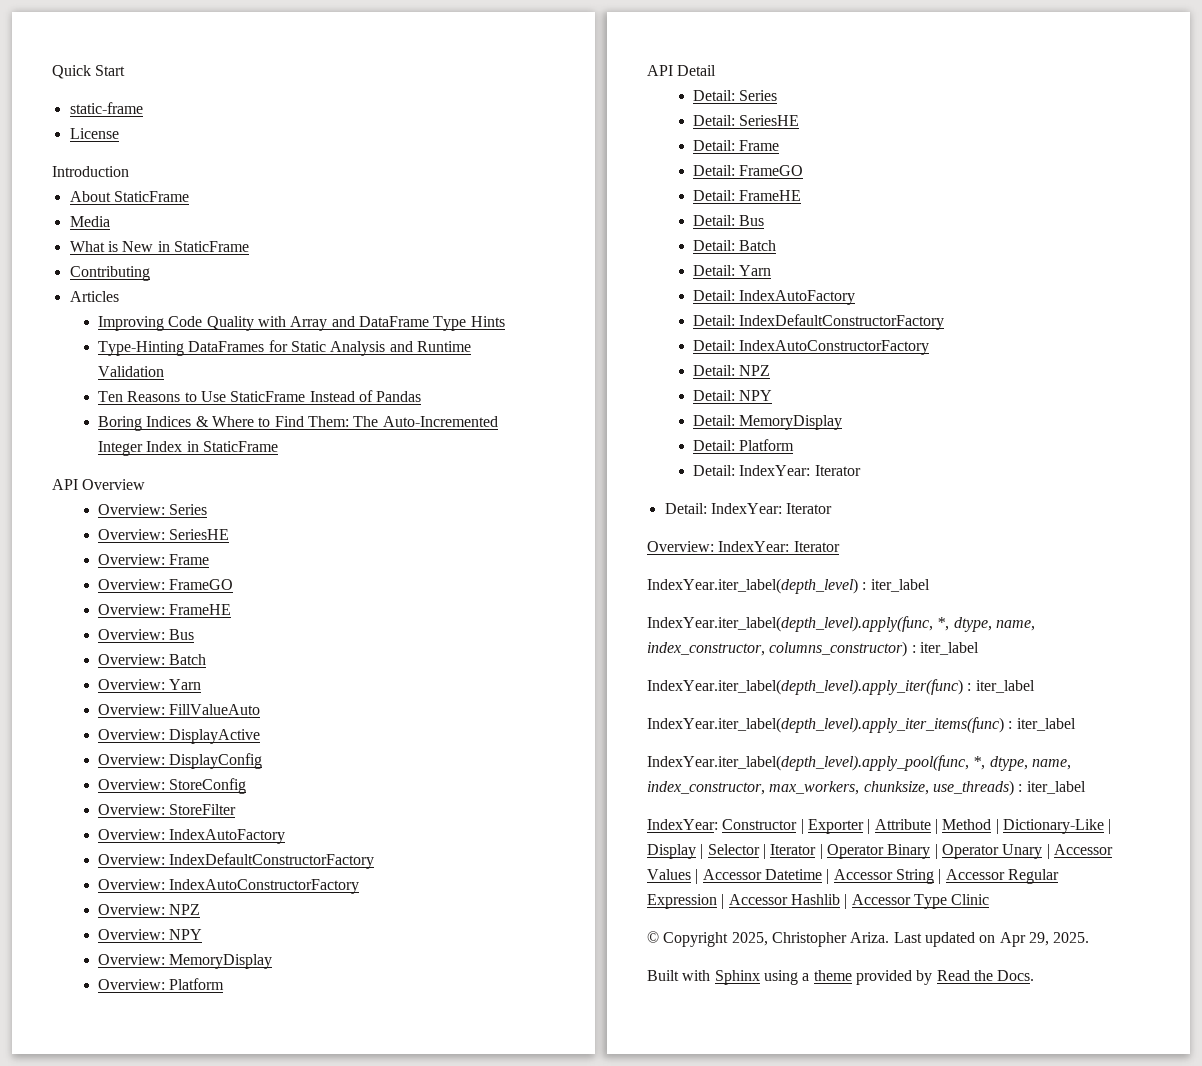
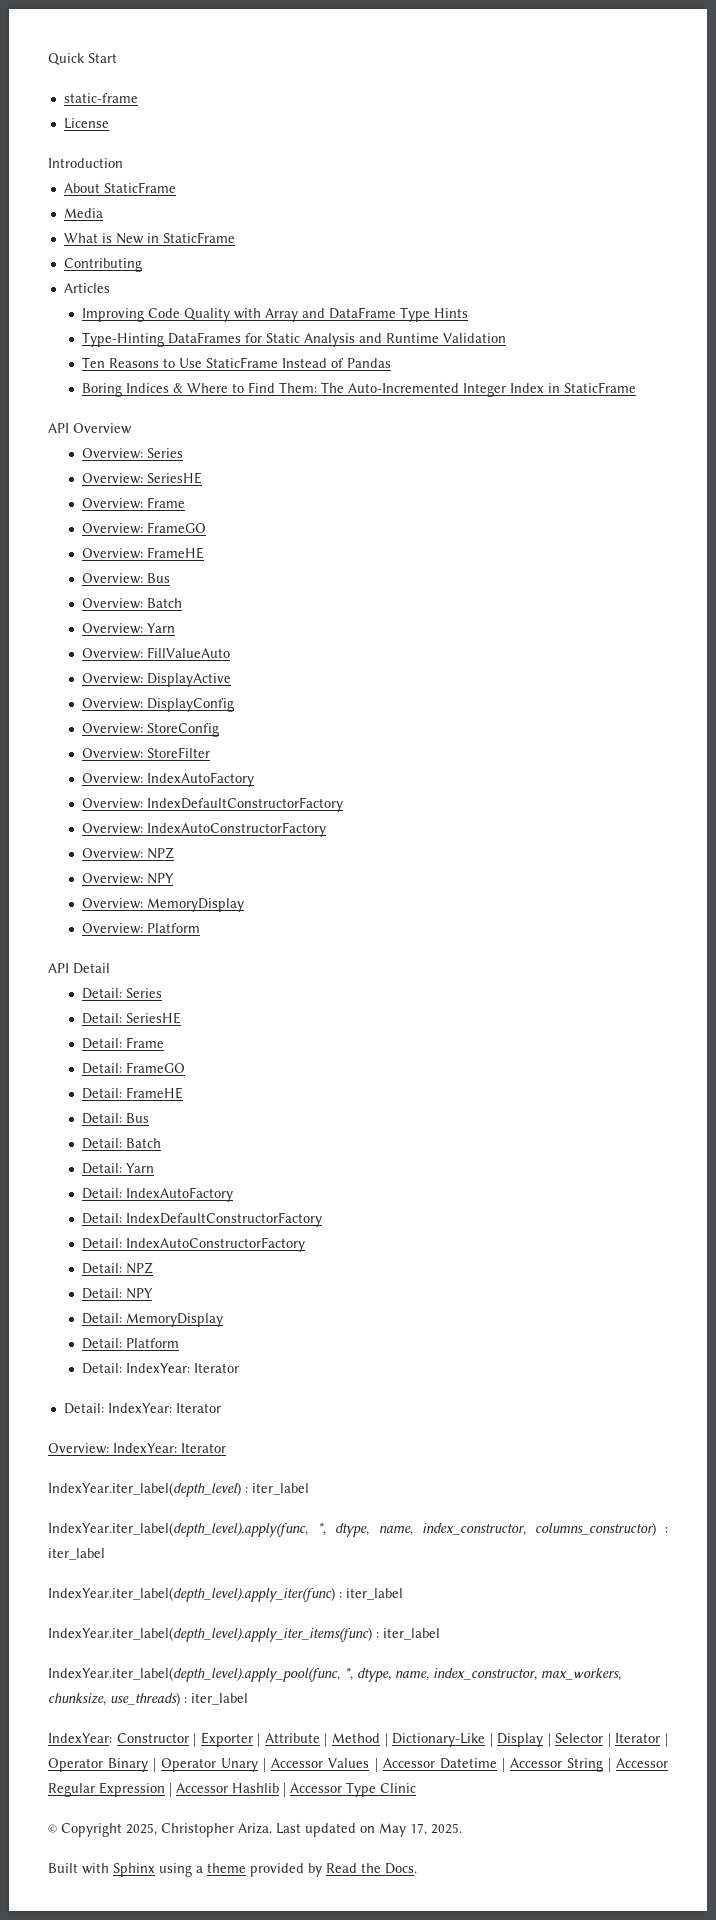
[999,932,1049,947] Apr 29, -> [379,1823,427,1837] May 17,

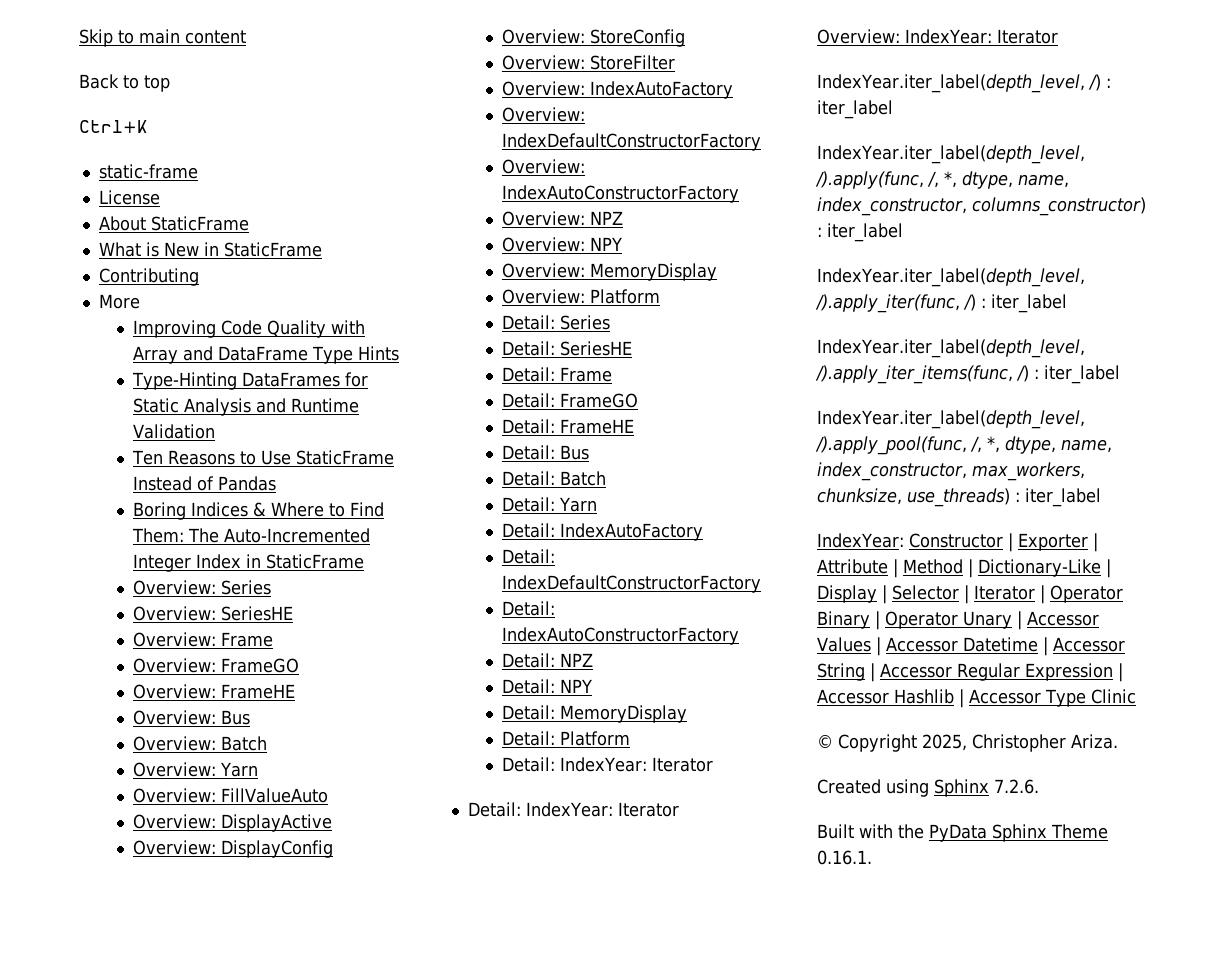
[48,53,117,65] Quick Start -> [79,29,246,47] [79,74,170,92] [79,120,148,133] Skip to main content // Back to top // Ctrl+K
[48,158,123,168] // Introduction -> (160, 197) none
[63,208,103,218] // Media -> (249, 223) none
[63,283,110,293] Articles -> [98,294,140,309] More
[48,423,132,434] // API Overview -> (365, 561) none
[48,963,110,974] // API Detail -> (661, 296) none
[48,1482,309,1497] [48,1522,308,1537] IndexYear.iter_label(depth_level) : iter_label // IndexYear.iter_label(depth_level).apply(func, -> [817,74,1111,93] [817,100,893,119] [817,145,1085,164] [815,171,939,189] IndexYear.iter_label(depth_level, /) : iter_label // IndexYear.iter_label(depth_level, /).apply(func, /,
[48,1587,403,1602] [48,1627,440,1642] [48,1667,340,1682] IndexYear.iter_label(depth_level).apply_iter(func) : iter_label // IndexYear.iter_label(depth_level).apply_iter_items(func) : iter_label // IndexYear.iter_label(depth_level).apply_pool(func, -> [817,268,1085,287] [815,294,1067,313] [817,339,1085,358] [815,365,1120,384] [817,410,1085,429] [815,436,982,455] IndexYear.iter_label(depth_level, /).apply_iter(func, /) : iter_label // IndexYear.iter_label(depth_level, /).apply_iter_items(func, /) : iter_label // IndexYear.iter_label(depth_level, /).apply_pool(func, /,
[276,1823,462,1837] [48,1863,417,1877] Last updated on May 17, 2025. // Built with Sphinx using a theme provided by Read the Docs. -> [817,779,1039,797] [817,824,1108,842] [817,850,872,865] // Created using Sphinx 7.2.6. // Built with the PyData Sphinx Theme 0.16.1.

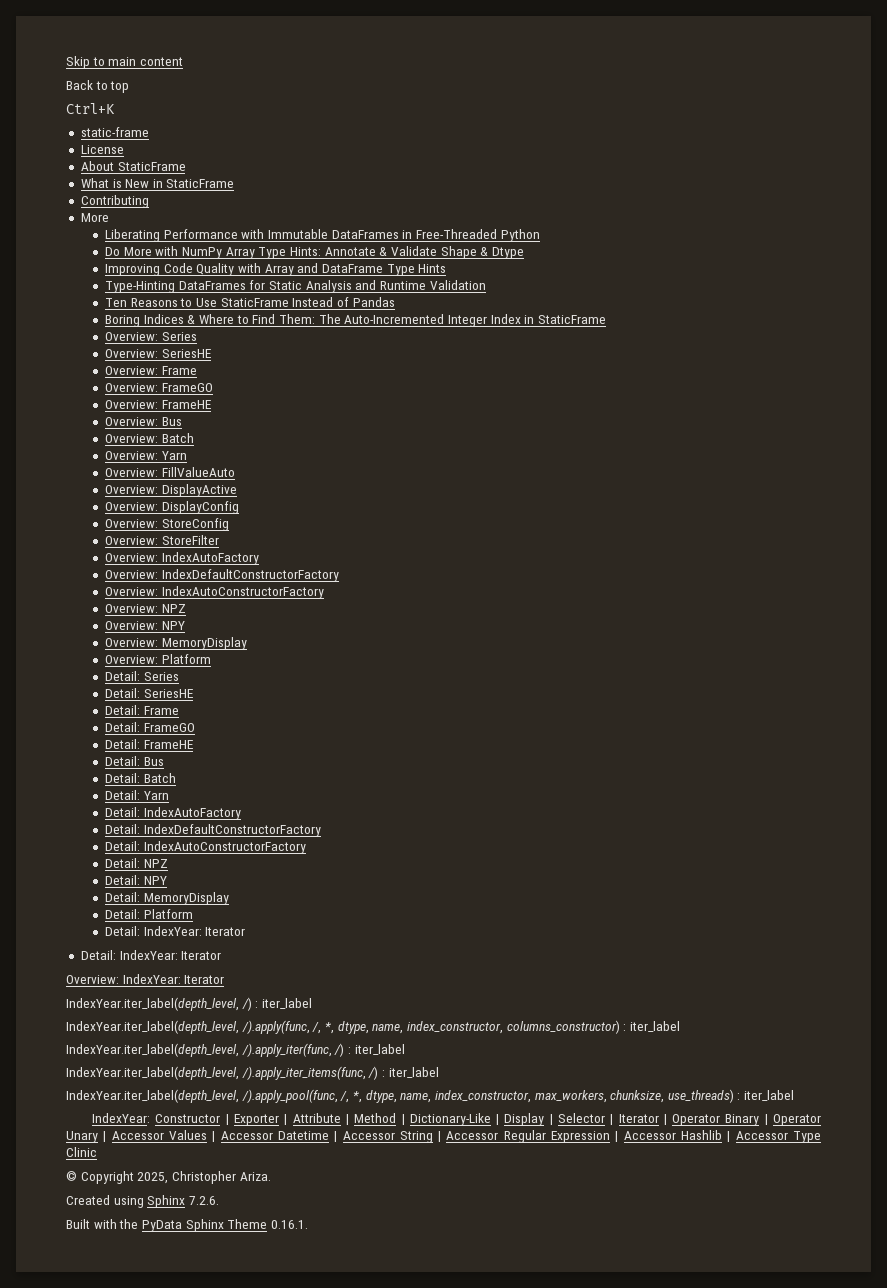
(140, 301) none -> [105,229,540,242] [105,246,524,259] // Liberating Performance with Immutable DataFrames in Free-Threaded Python // Do More with NumPy Array Type Hints: Annotate & Validate Shape & Dtype

